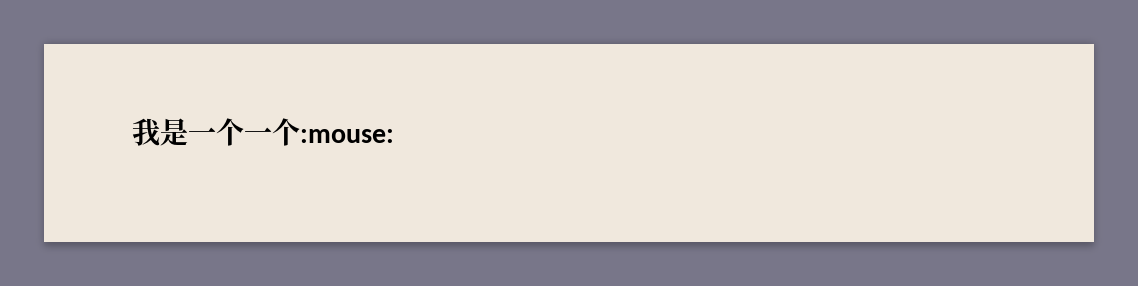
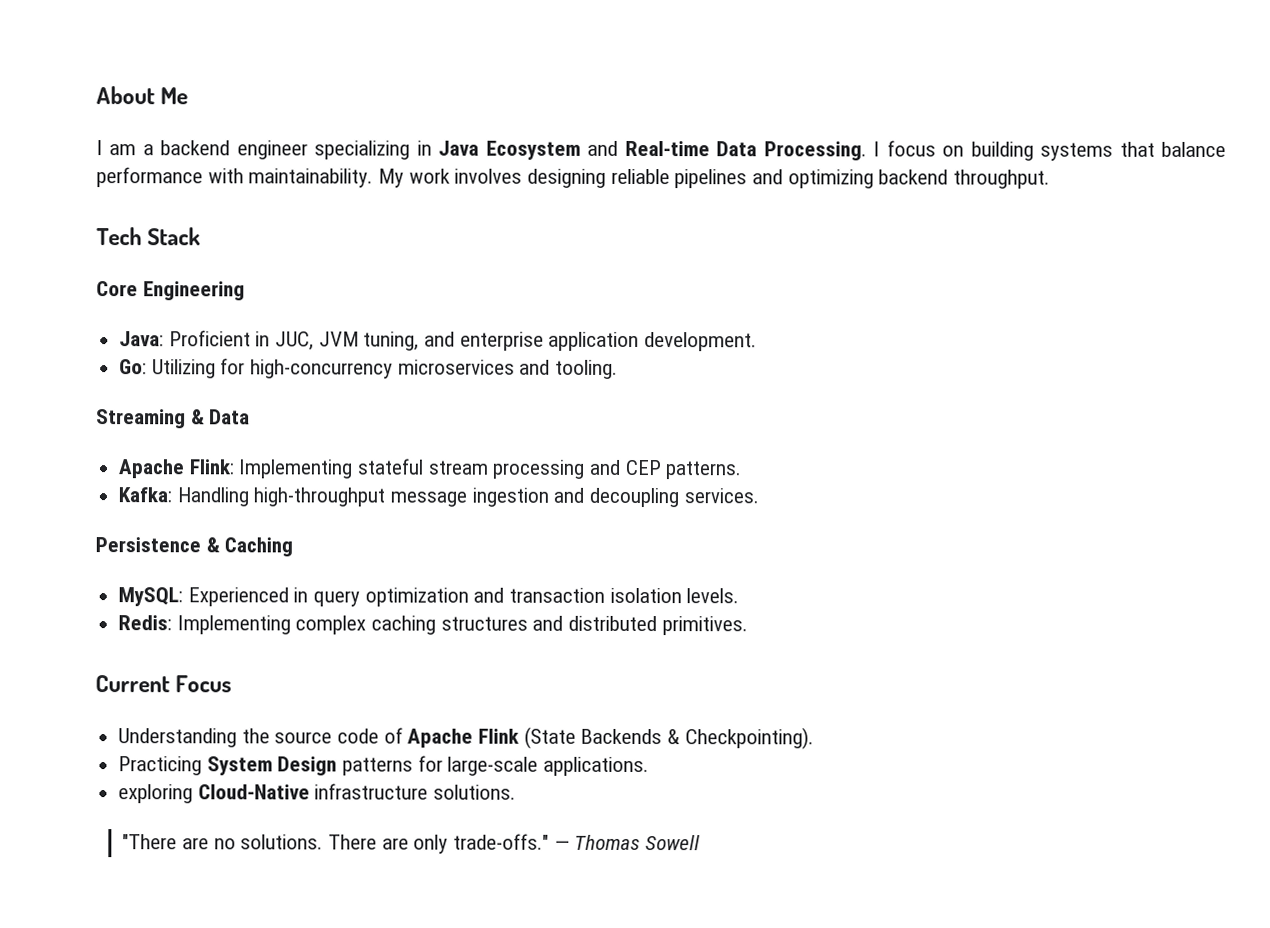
[132,118,394,146] 我是一个一个:mouse: -> [96,86,189,105] [96,140,1227,161] [96,167,1051,189] [96,227,202,246] [96,281,245,301] [119,330,758,352] [119,358,619,379] [96,409,251,429] [118,458,743,480] [118,487,759,508] [95,537,294,557] [118,587,740,607] [118,615,748,636] [95,675,233,693] [118,726,814,750] [118,755,650,777] [118,783,517,804] [122,833,701,854] About Me // I am a backend engineer specializing in Java Ecosystem and Real-time Data Processing. I focus on building systems that balance performance with maintainability. My work involves designing reliable pipelines and optimizing backend throughput. // Tech Stack // Core Engineering // Java: Proficient in JUC, JVM tuning, and enterprise application development. // Go: Utilizing for high-concurrency microservices and tooling. // Streaming & Data // Apache Flink: Implementing stateful stream processing and CEP patterns. // Kafka: Handling high-throughput message ingestion and decoupling services. // Persistence & Caching // MySQL: Experienced in query optimization and transaction isolation levels. // Redis: Implementing complex caching structures and distributed primitives. // Current Focus // Understanding the source code of Apache Flink (State Backends & Checkpointing). // Practicing System Design patterns for large-scale applications. // exploring Cloud-Native infrastructure solutions. // "There are no solutions. There are only trade-offs." — Thomas Sowell

